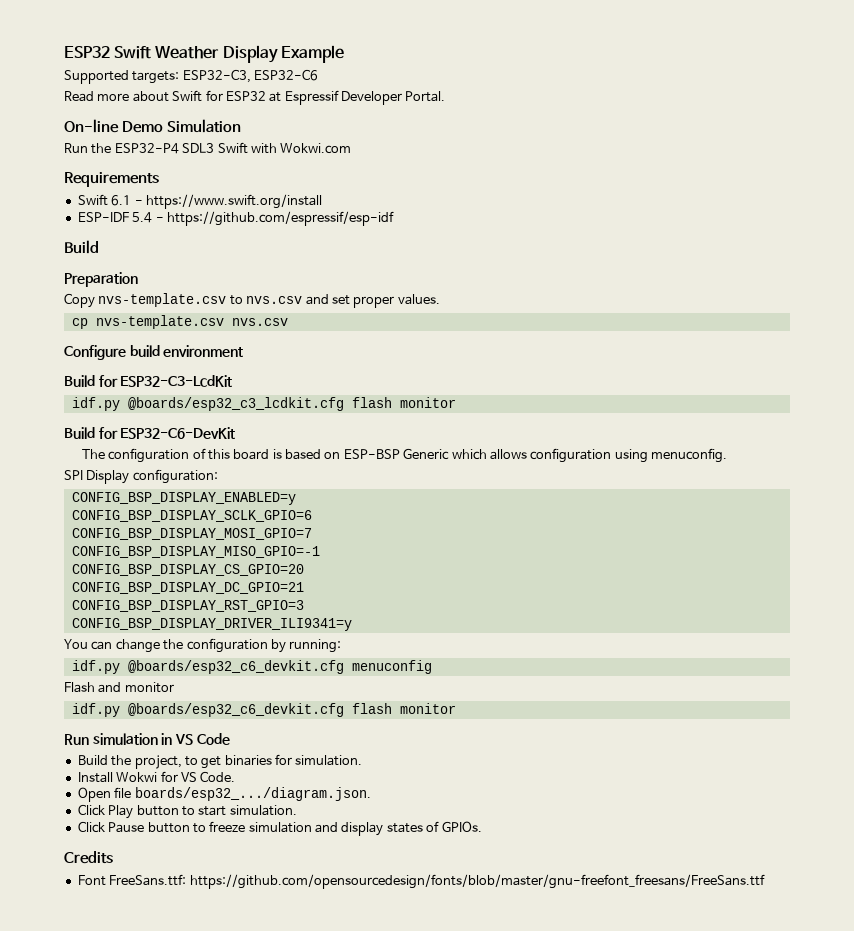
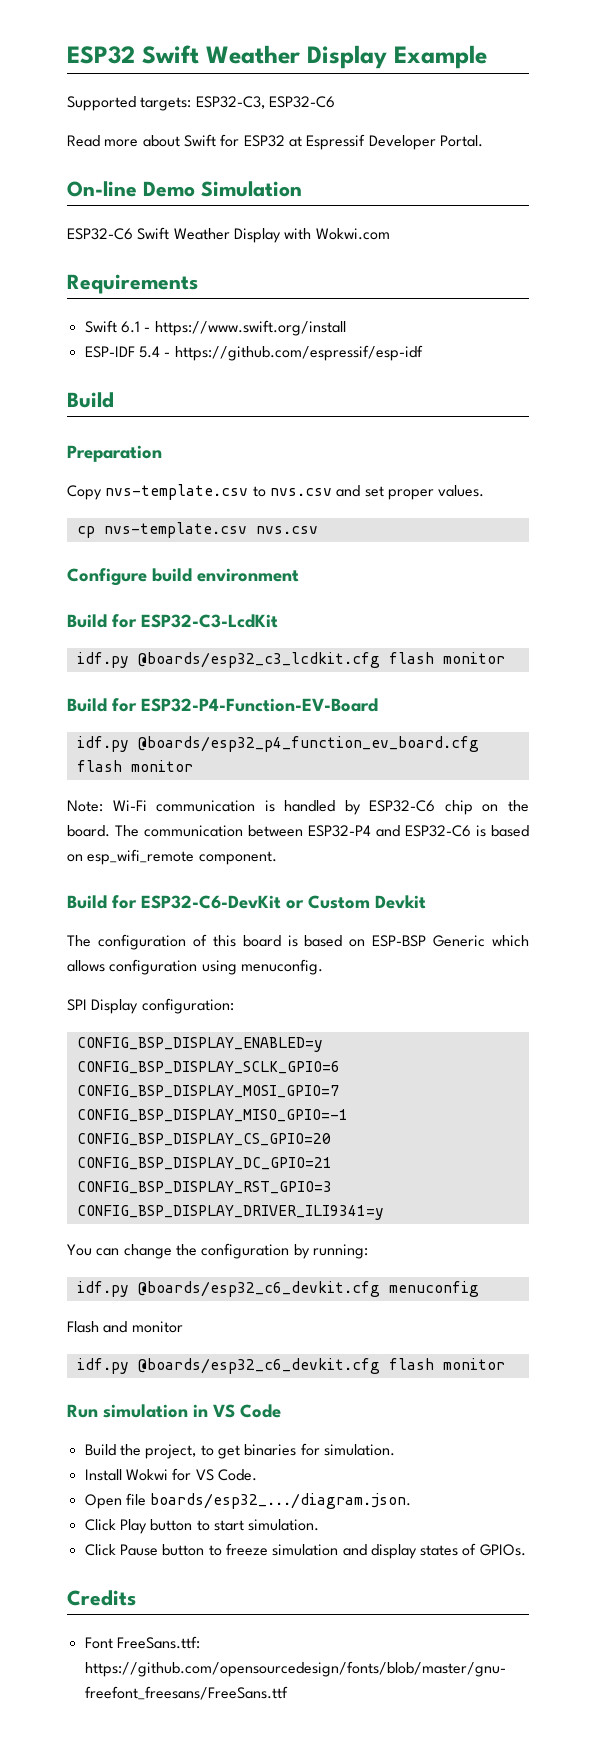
[64,142,248,154] Run the ESP32-P4 SDL3 Swift -> [67,227,281,243] ESP32-C6 Swift Weather Display
(456, 402) none -> [67,698,378,712] [76,736,479,752] [76,760,193,772] [67,800,529,815] [67,825,529,837] [67,849,277,865] // Build for ESP32-P4-Function-EV-Board // idf.py @boards/esp32_p4_function_ev_board.cfg flash monitor // Note: Wi-Fi communication is handled by ESP32-C6 chip on the board. The communication between ESP32-P4 and ESP32-C6 is based on esp_wifi_remote component.
(236, 433) none -> [286,895,426,909] or Custom Devkit

